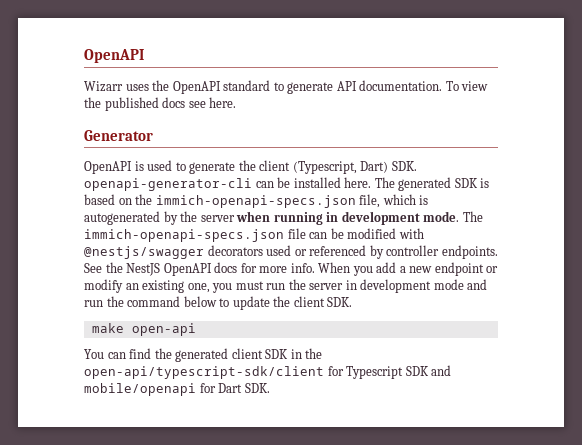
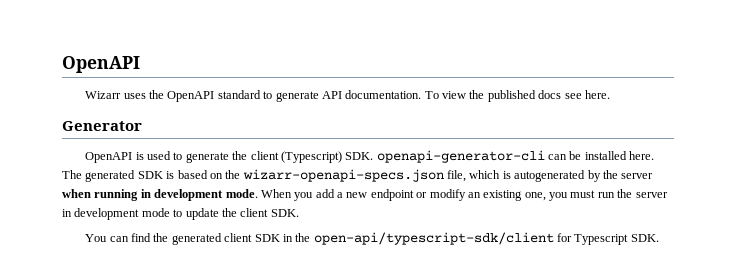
[292,161,389,174] (Typescript, Dart) -> [280,151,342,163] (Typescript)
[155,195,356,208] immich-openapi-specs.json -> [242,169,444,182] wizarr-openapi-specs.json
[462,211,483,222] [84,228,424,242] [84,245,498,259] [84,262,315,276] The immich-openapi-specs.json file can be modified with @nestjs/swagger decorators used or referenced by controller endpoints. See the NestJS OpenAPI docs for more info. -> (258, 193) none
[467,279,488,290] [84,296,217,307] and run the command below -> (170, 212) none
[91,323,196,336] // make open-api -> (299, 213) none
[405,365,452,376] [84,383,243,396] SDK and mobile/openapi for Dart -> (629, 239) none

